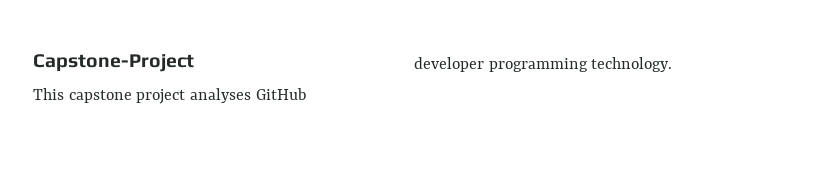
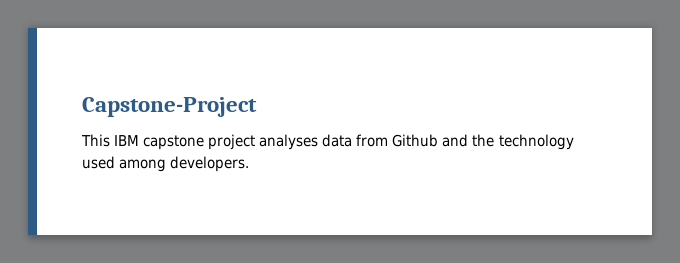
(64, 94) none -> [114,135,140,146] IBM
[255,88,307,100] [414,57,673,72] GitHub developer programming technology. -> [322,134,574,150] [82,156,250,172] data from Github and the technology used among developers.

